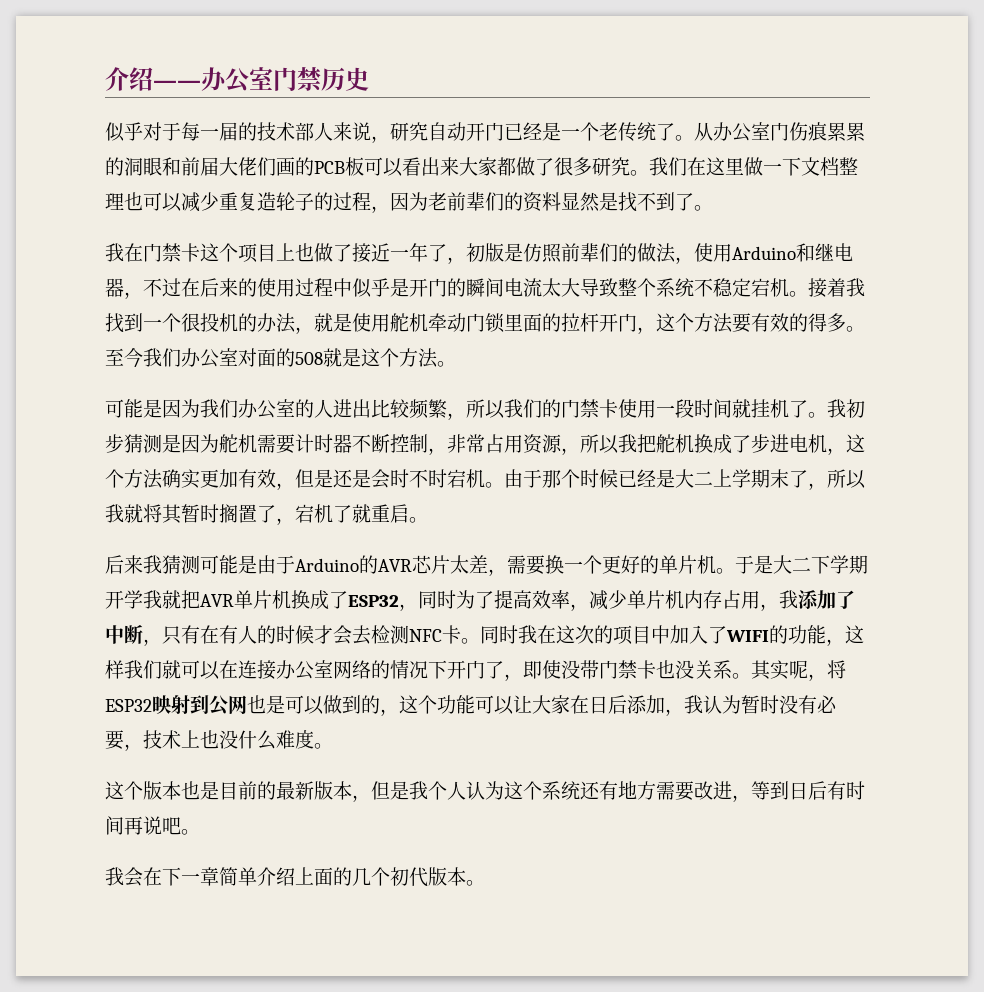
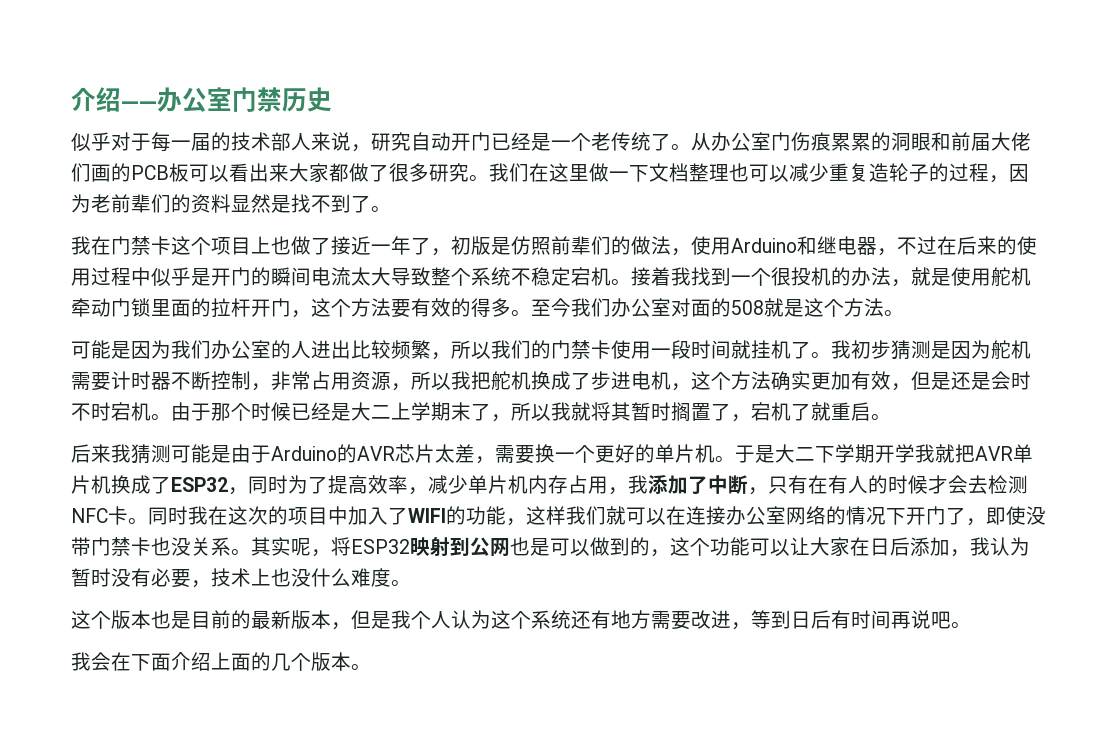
[181,867,257,886] 一章简单 -> [151,653,171,671] 面
[390,867,428,887] 初代 -> (311, 662) none

